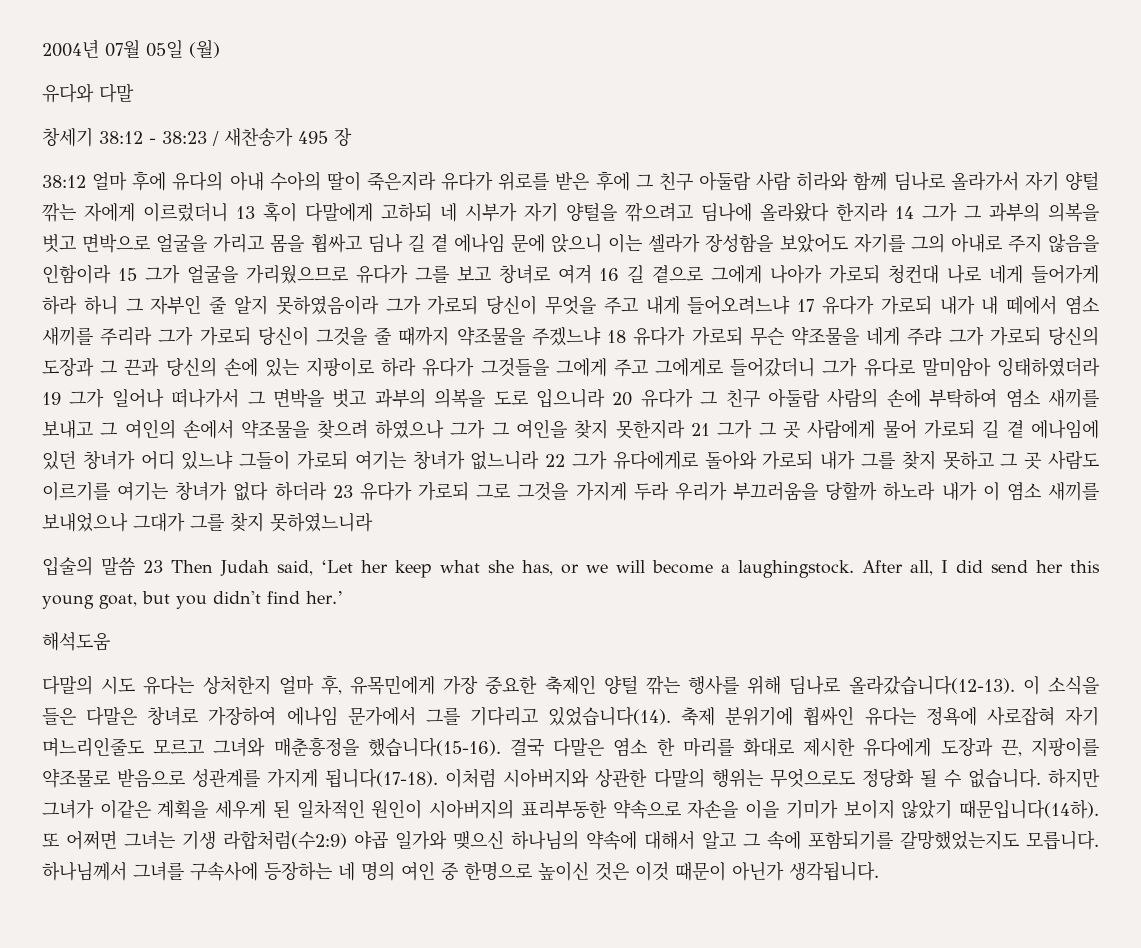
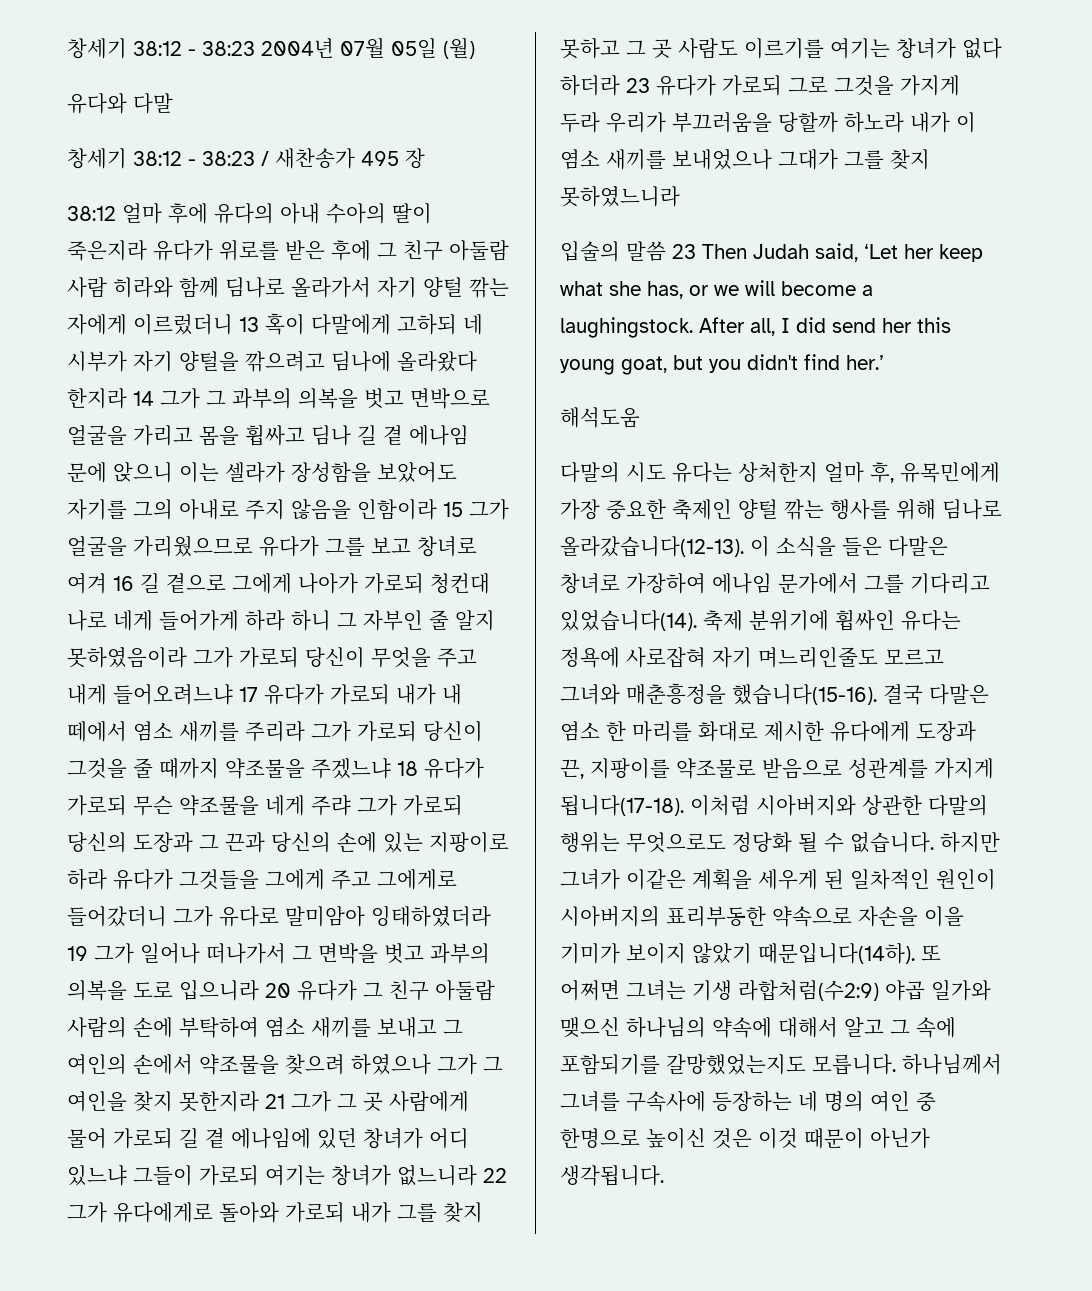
(42, 48) none -> [67,38,255,59] 창세기 38:12 - 38:23

